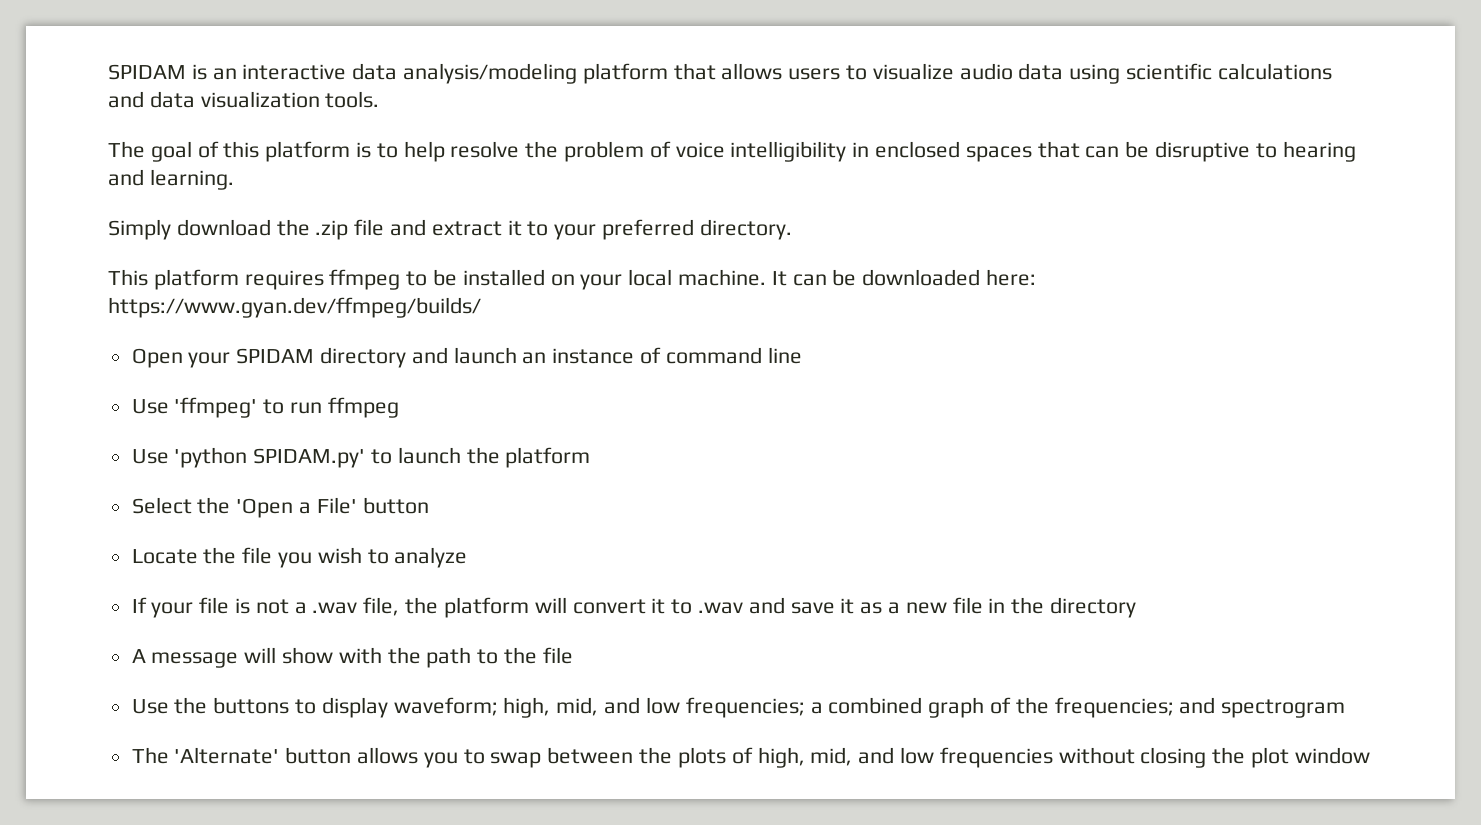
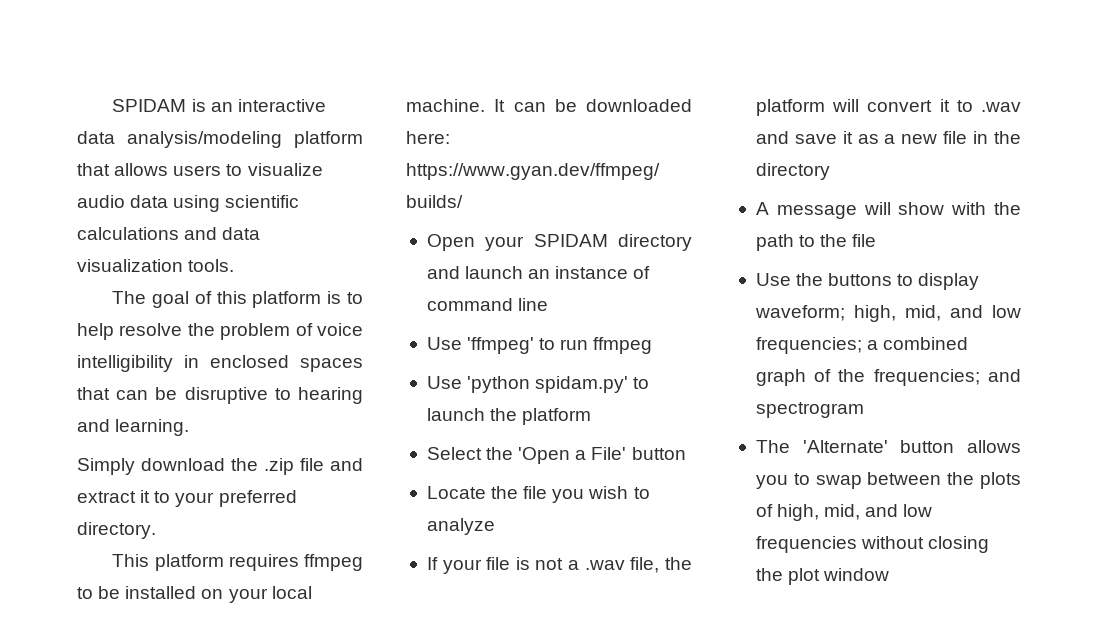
[253,448,366,468] SPIDAM.py' -> [535,376,629,393] spidam.py'

